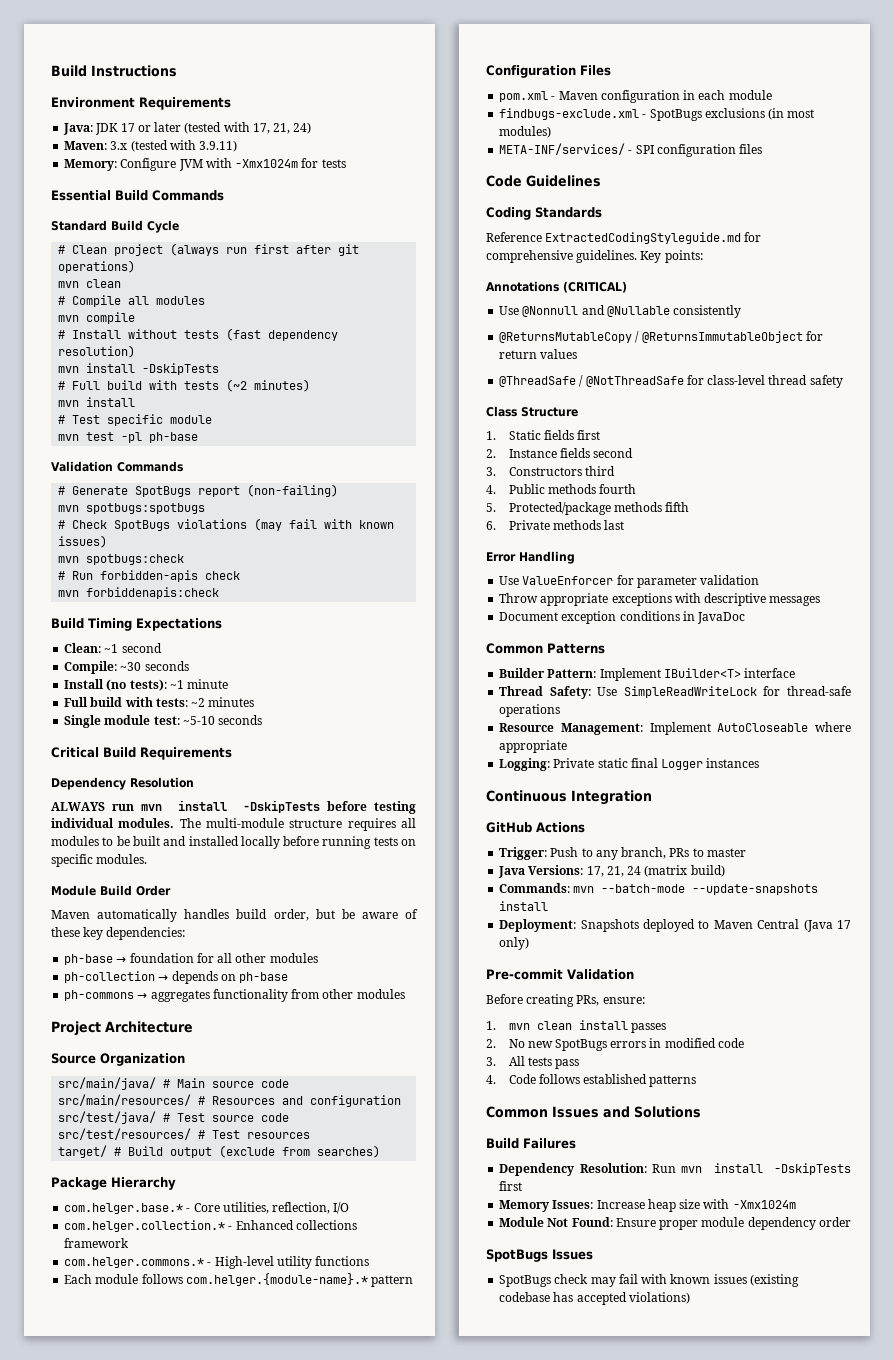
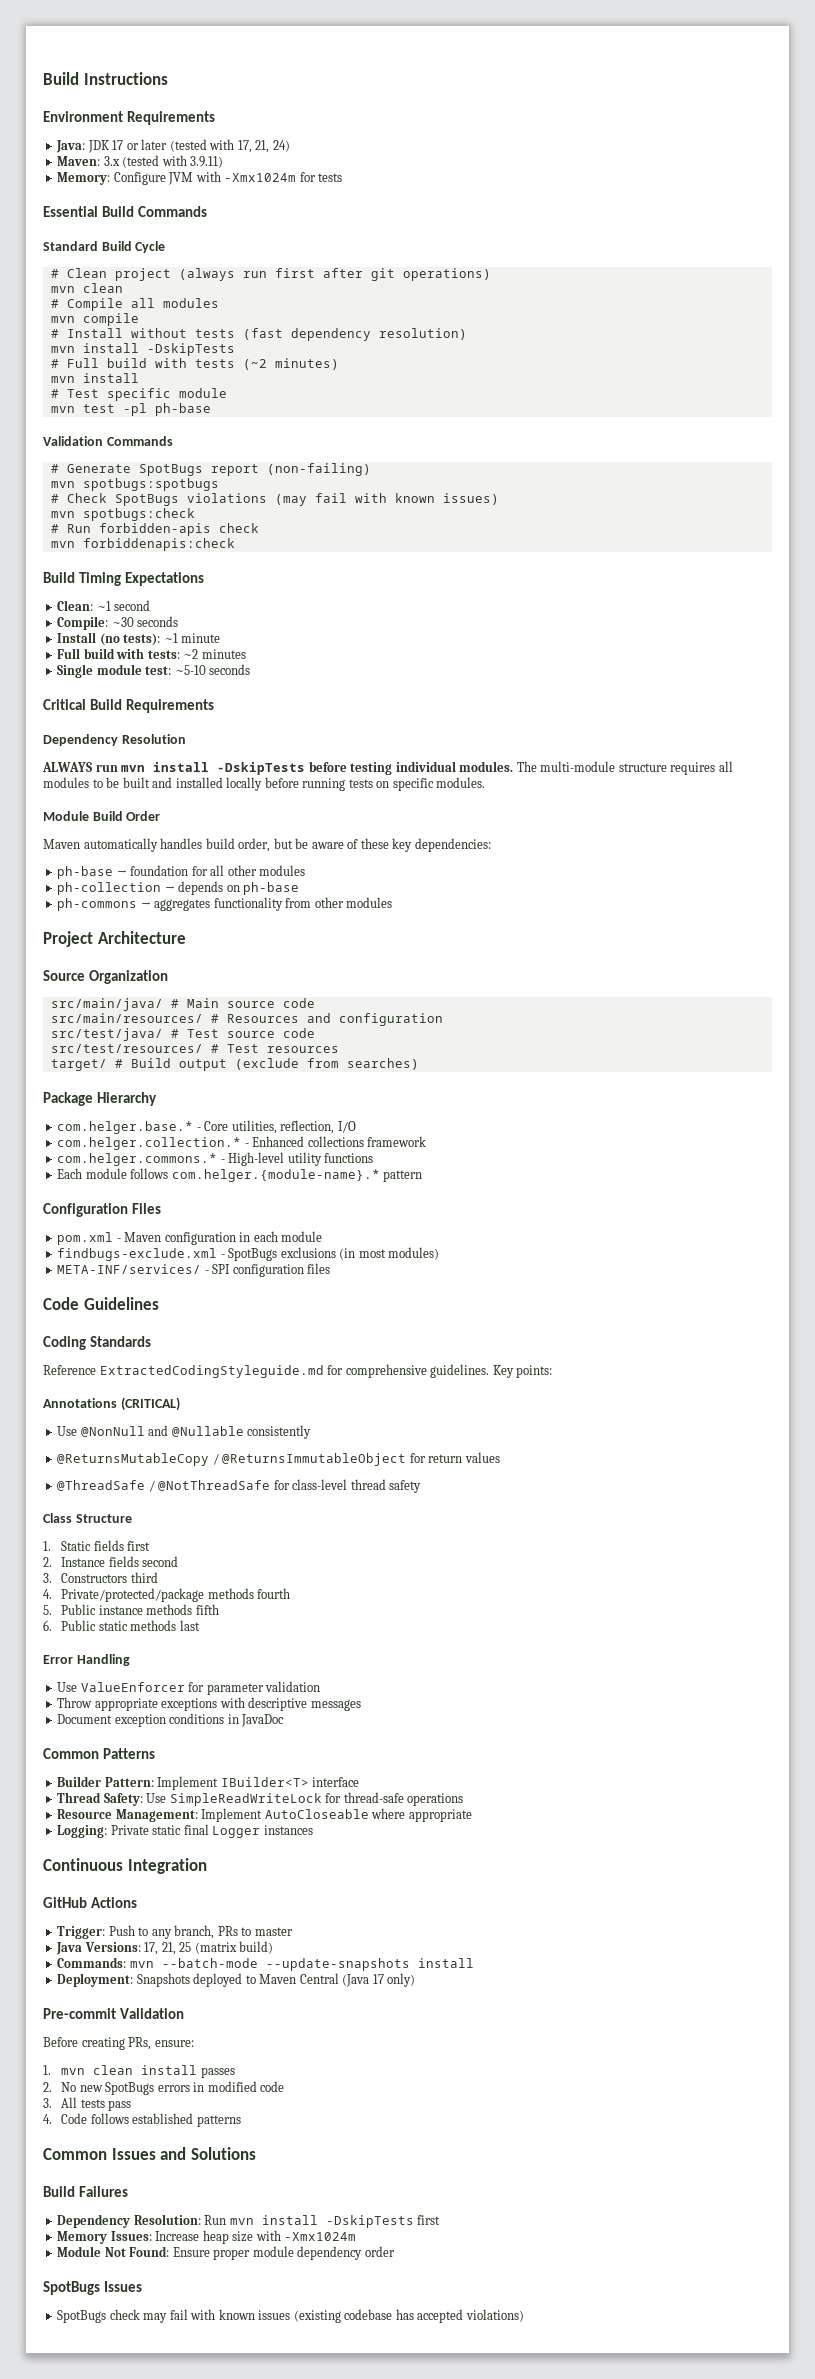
[522,306,579,317] @Nonnull -> [80,1426,145,1437] @NonNull
[508,484,545,494] Public -> [61,1588,205,1602] Private/protected/package
[508,502,611,515] Protected/package -> [61,1604,143,1615] Public instance
[508,520,550,530] Private -> [61,1620,128,1631] Public static
[627,866,642,875] 24 -> [179,1942,192,1952] 25

